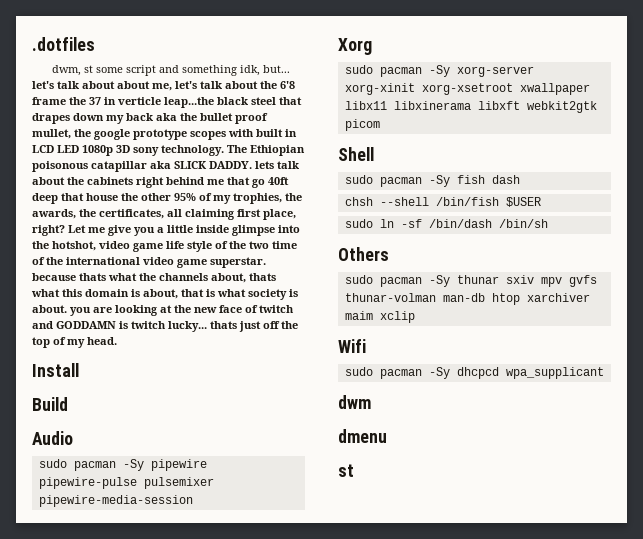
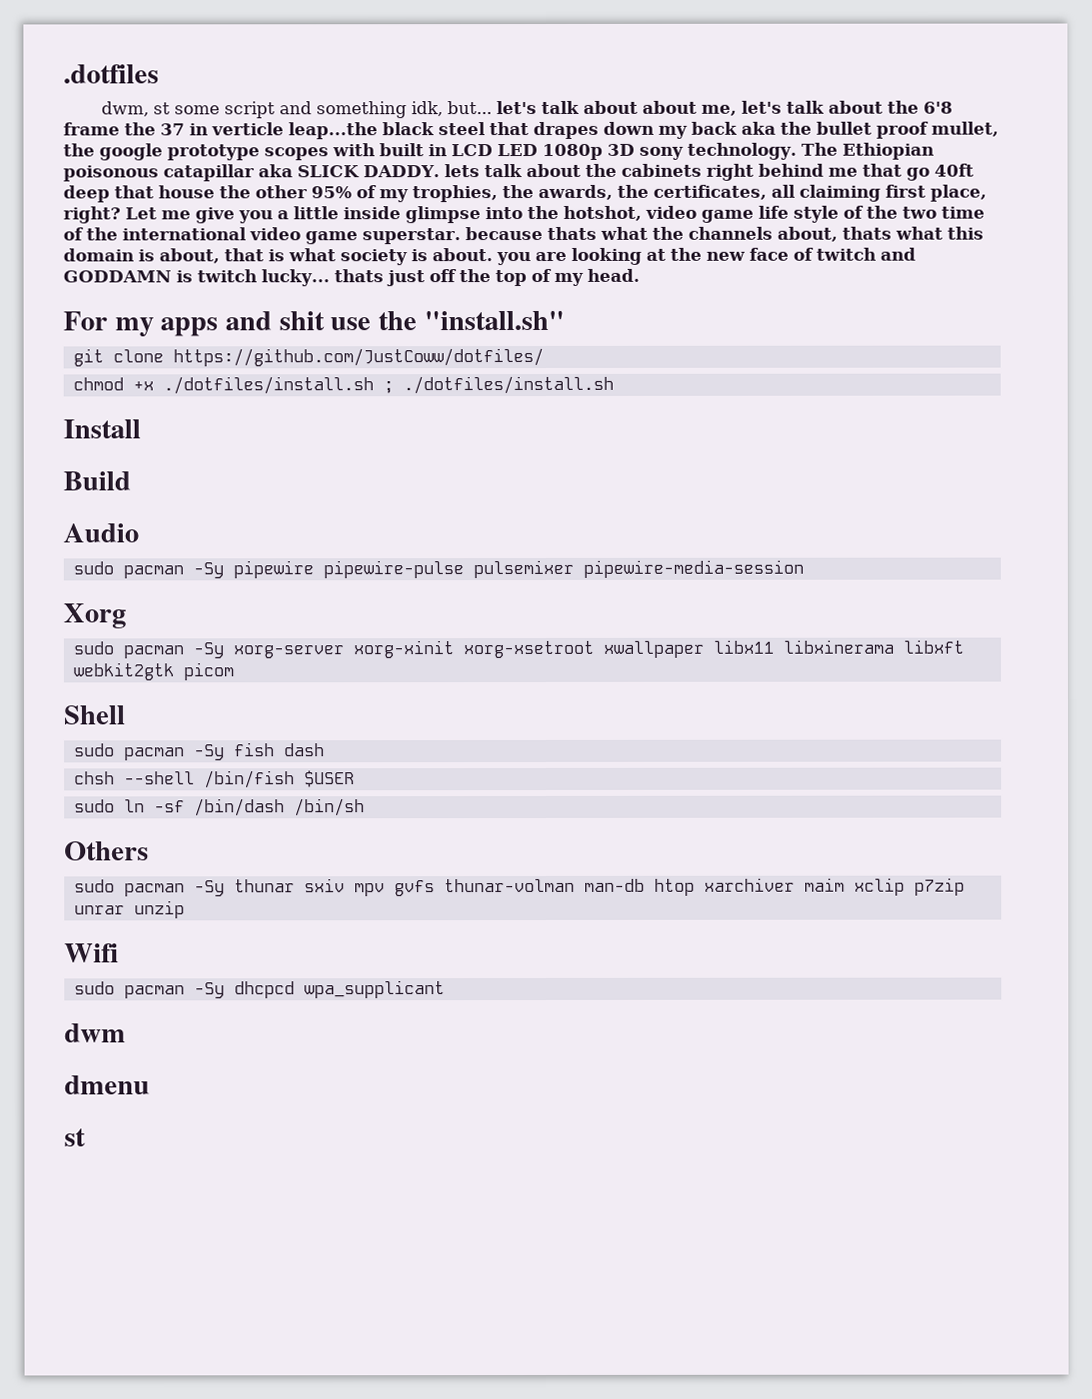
(117, 341) none -> [63,310,565,337] [72,348,544,367] [72,375,614,395] // For my apps and shit use the "install.sh" // git clone https://github.com/JustCoww/dotfiles/ // chmod +x ./dotfiles/install.sh ; ./dotfiles/install.sh
(415, 317) none -> [913,877,965,896] [73,900,185,919] p7zip unrar unzip

